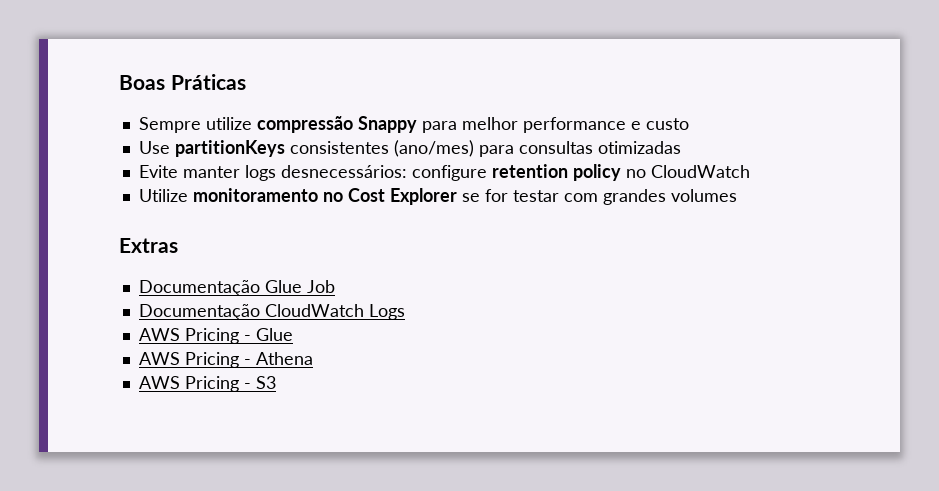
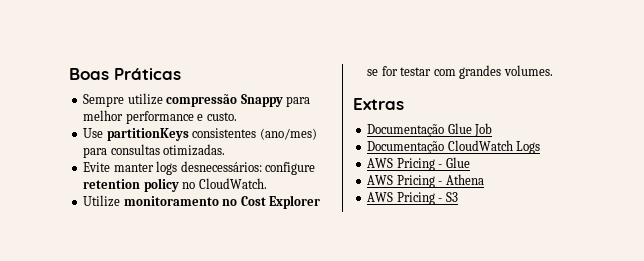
[645,118,689,130] custo -> [206,112,237,121] custo.
[597,141,681,154] otimizadas -> [163,144,226,156] otimizadas.
[650,165,750,178] CloudWatch -> [198,178,267,189] CloudWatch.
[670,189,737,202] volumes -> [503,65,553,76] volumes.

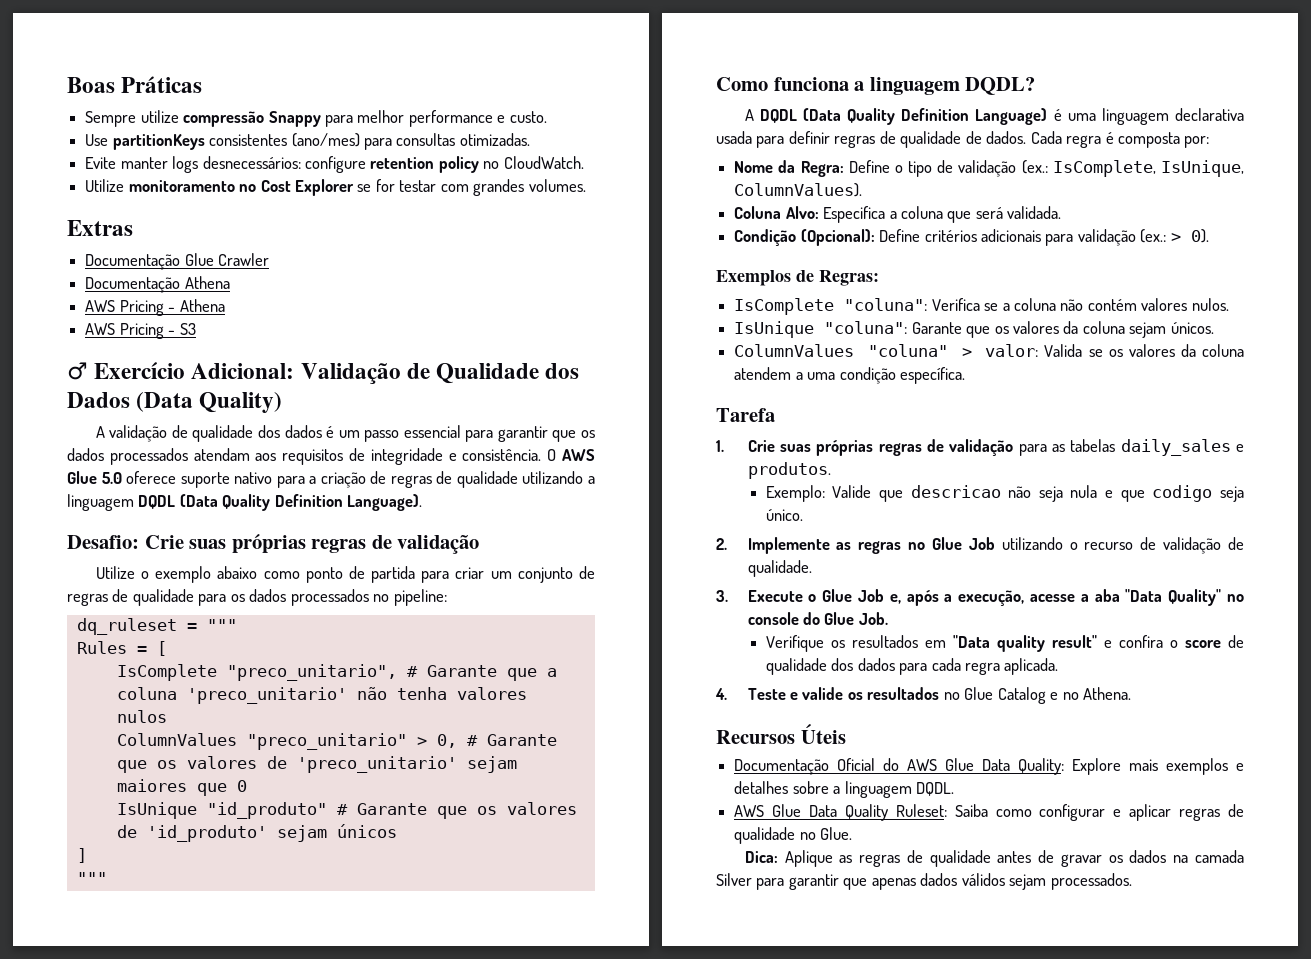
[474,123,493,137] [367,140,541,154] [367,157,470,171] Job // Documentação CloudWatch Logs // AWS Pricing - Glue -> [218,253,270,266] [85,276,230,293] Crawler // Documentação Athena
(458, 197) none -> [67,362,580,384] [67,392,283,413] [95,425,596,442] [67,448,596,465] [67,471,596,488] [67,494,423,511] [67,534,480,554] [95,566,595,583] [67,589,447,606] [76,618,237,635] [76,641,167,656] [116,664,557,681] [116,687,527,704] [116,710,167,723] [116,733,557,750] [116,756,517,773] [116,779,247,796] [116,802,577,819] [116,824,397,842] [76,848,87,863] [76,872,107,884] [716,77,1036,95] [744,108,1244,125] [716,131,1210,148] [734,160,1244,177] [734,183,863,197] [734,206,1062,223] [734,229,1209,246] [716,270,879,286] [734,298,1229,315] [734,321,1214,338] [734,344,1244,357] [734,367,965,384] [716,408,775,422] [716,439,1244,456] [747,462,831,479] [765,485,1244,502] [765,509,803,521] [716,537,1244,554] [747,560,812,577] [716,589,1244,606] [747,612,888,625] [765,635,1244,652] [765,658,1059,675] [715,687,1132,704] [716,724,846,744] [734,758,1244,775] [734,781,954,798] [734,804,1244,821] [734,827,853,844] [744,850,1244,867] [716,873,1132,890] // ♂ Exercício Adicional: Validação de Qualidade dos Dados (Data Quality) // A validação de qualidade dos dados é um passo essencial para garantir que os dados processados atendam aos requisitos de integridade e consistência. O AWS Glue 5.0 oferece suporte nativo para a criação de regras de qualidade utilizando a linguagem DQDL (Data Quality Definition Language). // Desafio: Crie suas próprias regras de validação // Utilize o exemplo abaixo como ponto de partida para criar um conjunto de regras de qualidade para os dados processados no pipeline: // dq_ruleset = """ // Rules = [ // IsComplete "preco_unitario", # Garante que a coluna 'preco_unitario' não tenha valores nulos // ColumnValues "preco_unitario" > 0, # Garante que os valores de 'preco_unitario' sejam maiores que 0 // IsUnique "id_produto" # Garante que os valores de 'id_produto' sejam únicos // ] // """ // Como funciona a linguagem DQDL? // A DQDL (Data Quality Definition Language) é uma linguagem declarativa usada para definir regras de qualidade de dados. Cada regra é composta por: // Nome da Regra: Define o tipo de validação (ex.: IsComplete, IsUnique, ColumnValues). // Coluna Alvo: Especifica a coluna que será validada. // Condição (Opcional): Define critérios adicionais para validação (ex.: > 0). // Exemplos de Regras: // IsComplete "coluna": Verifica se a coluna não contém valores nulos. // IsUnique "coluna": Garante que os valores da coluna sejam únicos. // ColumnValues "coluna" > valor: Valida se os valores da coluna atendem a uma condição específica. // Tarefa // 1. Crie suas próprias regras de validação para as tabelas daily_sales e produtos. // Exemplo: Valide que descricao não seja nula e que codigo seja único. // 2. Implemente as regras no Glue Job utilizando o recurso de validação de qualidade. // 3. Execute o Glue Job e, após a execução, acesse a aba "Data Quality" no console do Glue Job. // Verifique os resultados em "Data quality result" e confira o score de qualidade dos dados para cada regra aplicada. // 4. Teste e valide os resultados no Glue Catalog e no Athena. // Recursos Úteis // Documentação Oficial do AWS Glue Data Quality: Explore mais exemplos e detalhes sobre a linguagem DQDL. // AWS Glue Data Quality Ruleset: Saiba como configurar e aplicar regras de qualidade no Glue. // Dica: Aplique as regras de qualidade antes de gravar os dados na camada Silver para garantir que apenas dados válidos sejam processados.

